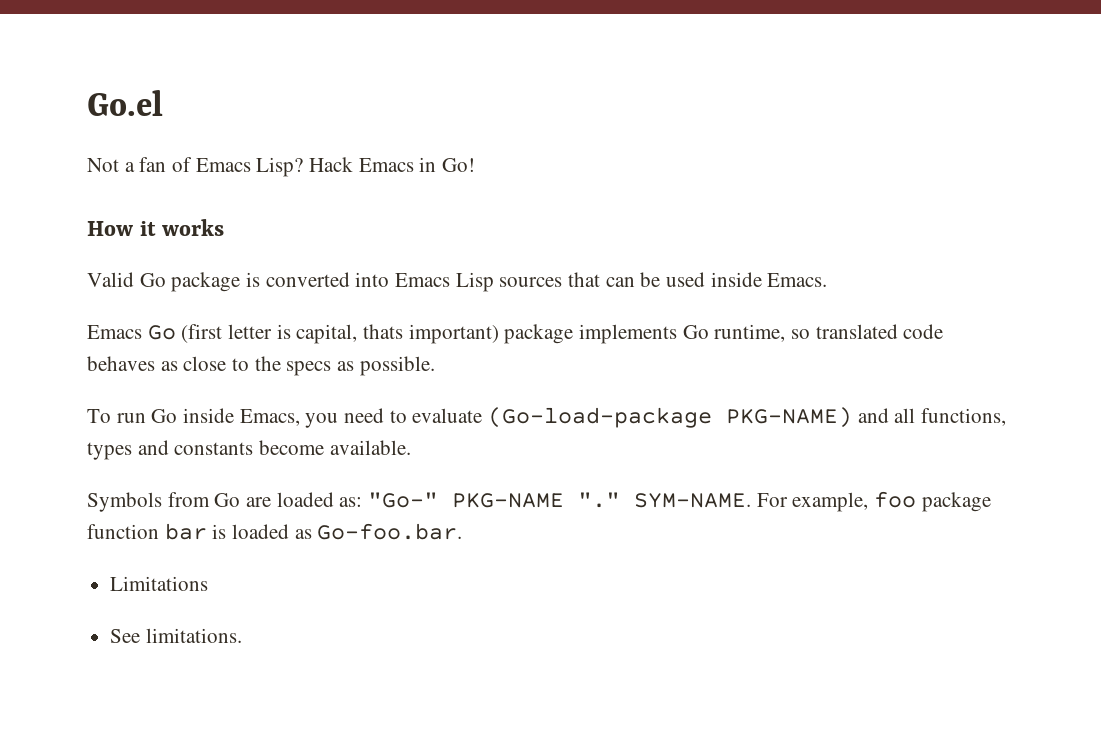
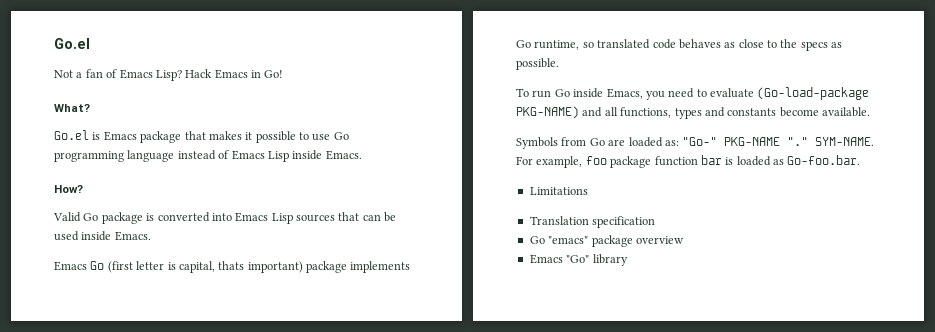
[87,219,225,236] How it works -> [54,104,90,112] [54,130,349,143] [54,150,362,162] [54,185,83,193] What? // Go.el is Emacs package that makes it possible to use Go programming language instead of Emacs Lisp inside Emacs. // How?
[110,628,242,643] See limitations. -> [529,216,656,228] [529,235,684,247] [529,254,628,266] Translation specification // Go "emacs" package overview // Emacs "Go" library

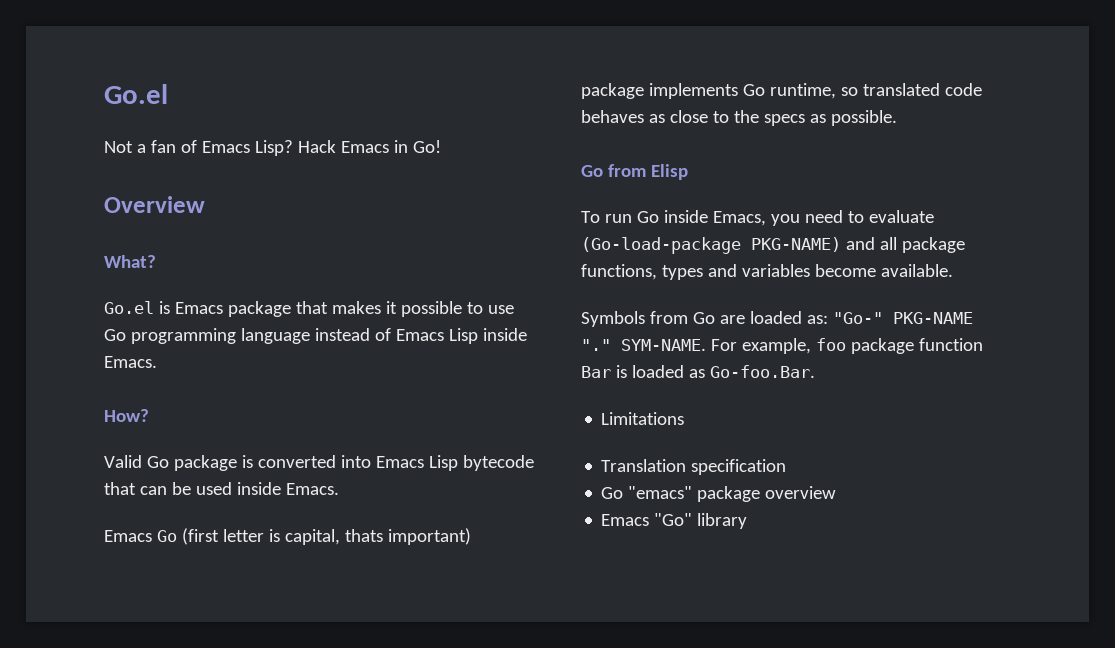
(284, 74) none -> [104,196,205,213] // Overview
[296,214,335,222] sources -> [462,455,534,471] bytecode
(559, 64) none -> [581,164,688,180] // Go from Elisp
(618, 111) none -> [901,237,965,253] package
[727,108,777,116] constants -> [741,264,810,277] variables
[700,155,722,165] bar -> [581,366,611,378] Bar
[787,155,861,165] Go-foo.bar. -> [709,365,815,378] Go-foo.Bar.

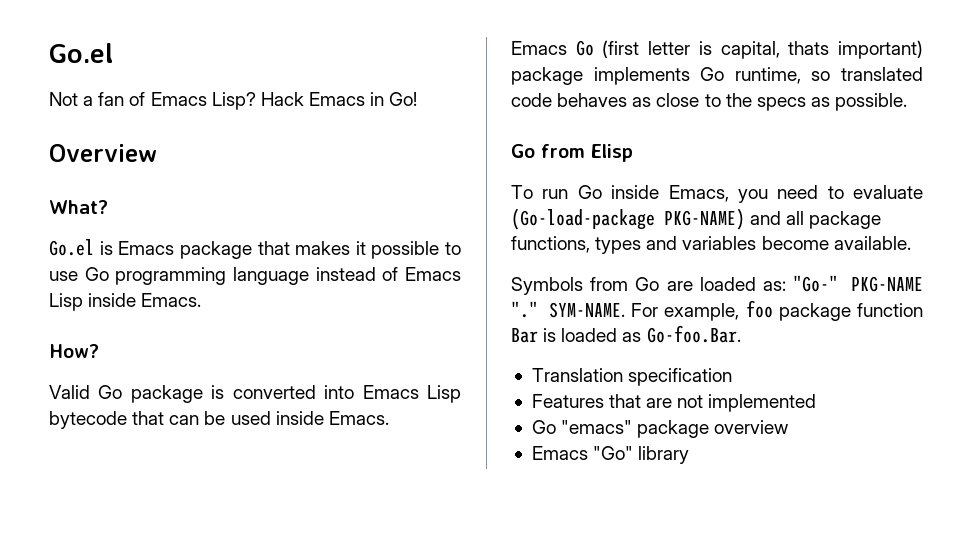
[601,412,685,425] // Limitations -> (741, 334) none
(787, 467) none -> [531,394,817,412] // Features that are not implemented

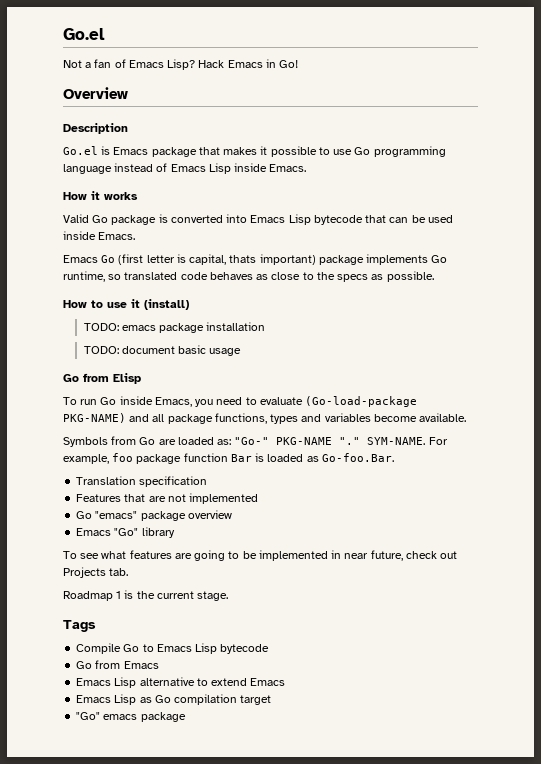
[49,200,108,214] What? -> [63,123,128,134] Description
[49,344,99,358] How? -> [63,191,138,200] How it works
(908, 102) none -> [63,299,189,310] [83,322,266,333] [83,345,242,356] // How to use it (install) // TODO: emacs package installation // TODO: document basic usage
(690, 455) none -> [63,550,458,561] [63,567,129,578] [63,590,229,601] [63,620,96,632] [76,643,270,654] [76,660,159,669] [76,677,286,688] [76,694,272,705] [76,712,186,722] // To see what features are going to be implemented in near future, check out Projects tab. // Roadmap 1 is the current stage. // Tags // Compile Go to Emacs Lisp bytecode // Go from Emacs // Emacs Lisp alternative to extend Emacs // Emacs Lisp as Go compilation target // "Go" emacs package

